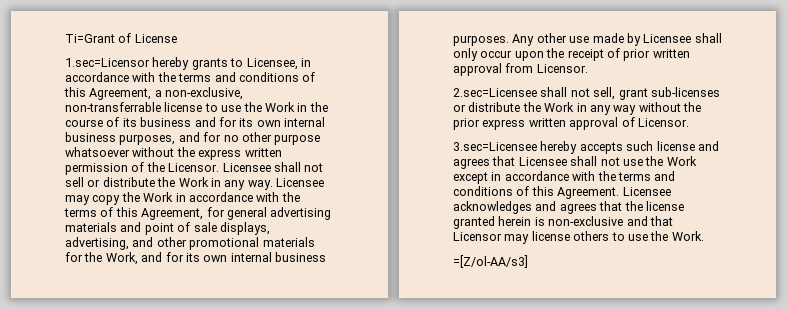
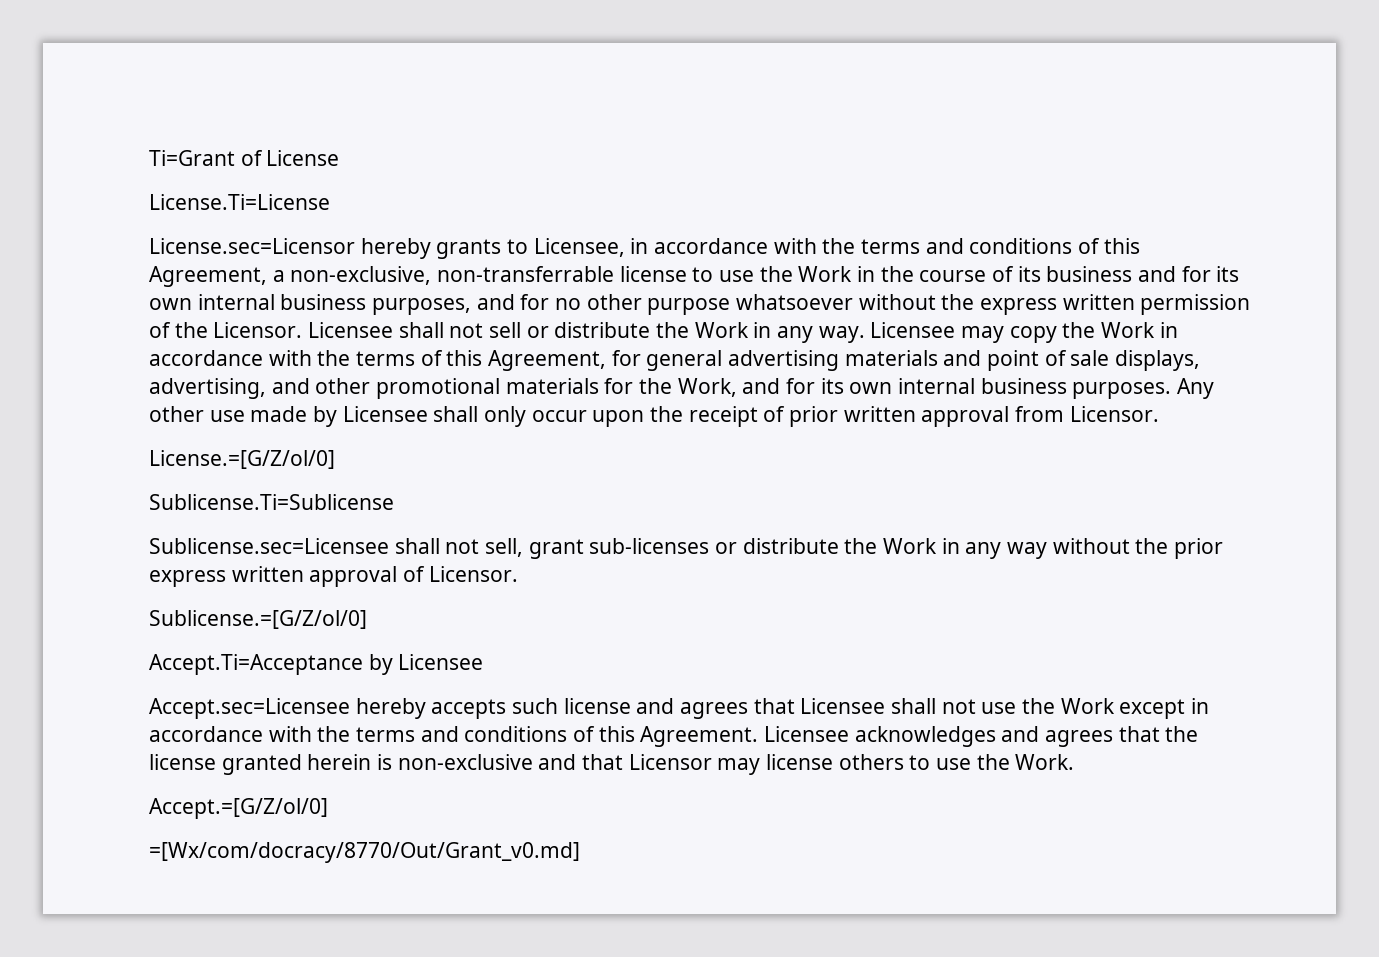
[65,58,150,67] 1.sec=Licensor -> [149,194,330,210] [149,238,355,254] License.Ti=License // License.sec=Licensor
[453,88,537,97] 2.sec=Licensee -> [149,450,335,469] [149,494,394,510] [149,538,389,554] License.=[G/Z/ol/0] // Sublicense.Ti=Sublicense // Sublicense.sec=Licensee
[453,142,537,151] 3.sec=Licensee -> [149,610,367,629] [149,654,484,675] [149,698,350,719] Sublicense.=[G/Z/ol/0] // Accept.Ti=Acceptance by Licensee // Accept.sec=Licensee
[453,255,528,268] =[Z/ol-AA/s3] -> [149,798,328,819] [149,842,580,863] Accept.=[G/Z/ol/0] // =[Wx/com/docracy/8770/Out/Grant_v0.md]

